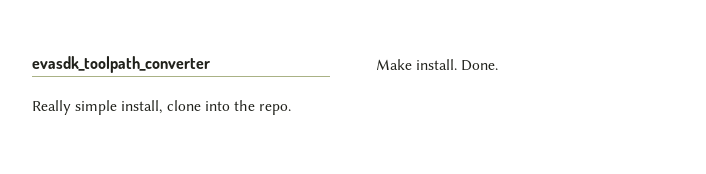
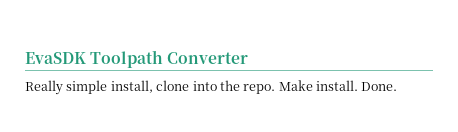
[32,56,210,73] evasdk_toolpath_converter -> [25,50,249,68] EvaSDK Toolpath Converter

